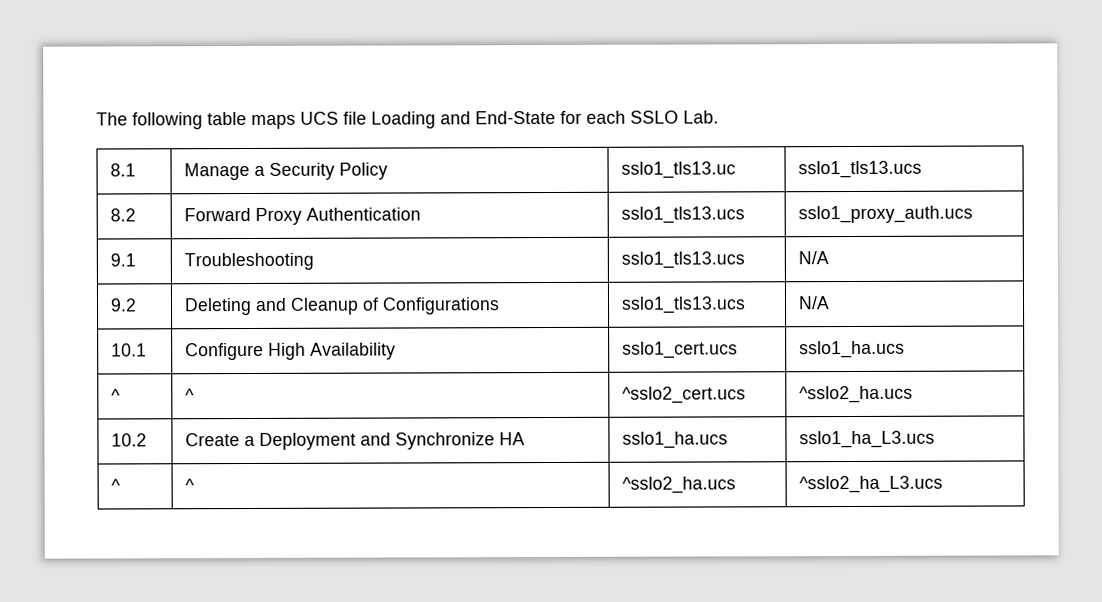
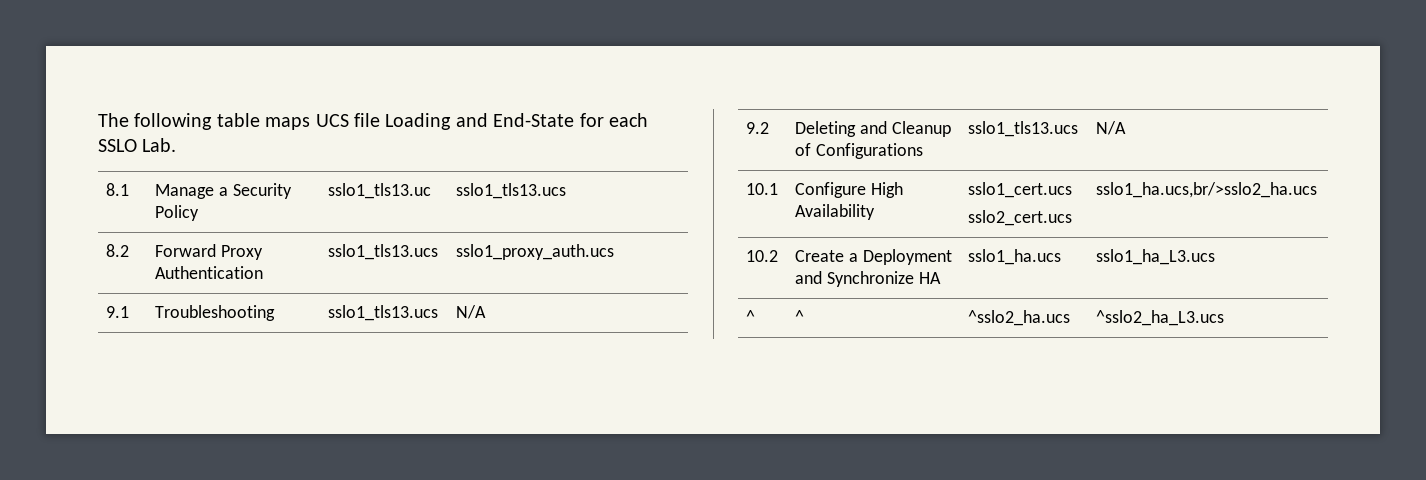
[798,340,905,359] [110,388,121,402] [184,388,195,402] [621,386,746,404] [798,385,913,404] | sslo1_ha.ucs // ^ | ^ | ^sslo2_cert.ucs | ^sslo2_ha.ucs -> [968,210,1073,226] [1096,182,1318,198] // sslo2_cert.ucs | sslo1_ha.ucs,br/>sslo2_ha.ucs

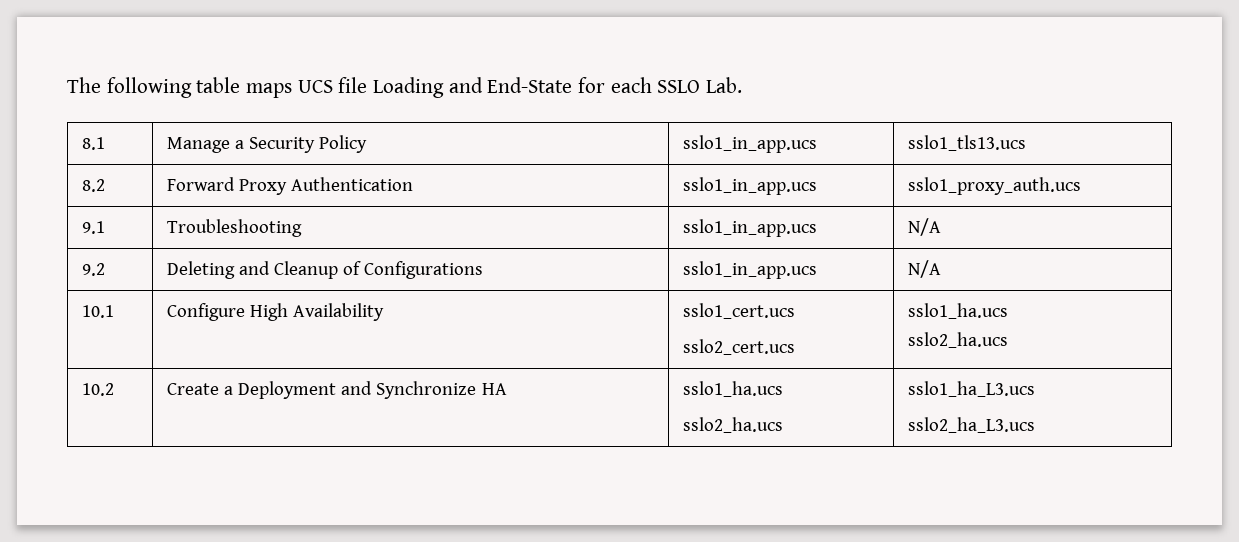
[328,183,432,199] sslo1_tls13.uc -> [682,135,817,153] sslo1_in_app.ucs
[328,244,439,260] sslo1_tls13.ucs -> [682,177,817,195] sslo1_in_app.ucs
[328,305,439,321] sslo1_tls13.ucs -> [682,219,817,237] sslo1_in_app.ucs
[968,121,1079,137] sslo1_tls13.ucs -> [682,261,817,279] sslo1_in_app.ucs
[1096,182,1318,198] sslo1_ha.ucs,br/>sslo2_ha.ucs -> [907,303,1008,319] [907,332,1008,348] sslo1_ha.ucs // sslo2_ha.ucs
(1062, 257) none -> [682,417,783,433] // sslo2_ha.ucs
[746,310,756,323] [795,310,805,323] [968,310,1071,326] [1096,310,1225,326] // ^ | ^ | ^sslo2_ha.ucs | ^sslo2_ha_L3.ucs -> [907,417,1035,433] // sslo2_ha_L3.ucs

